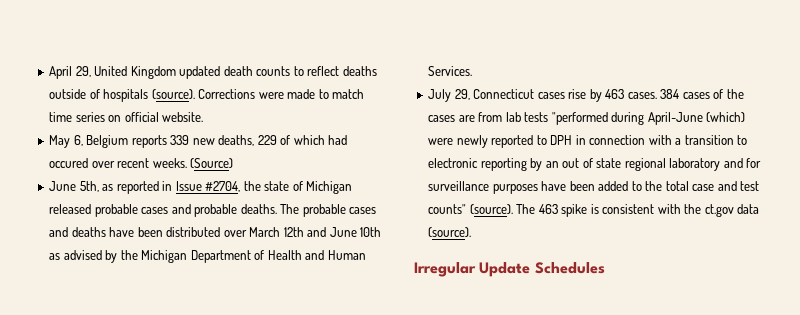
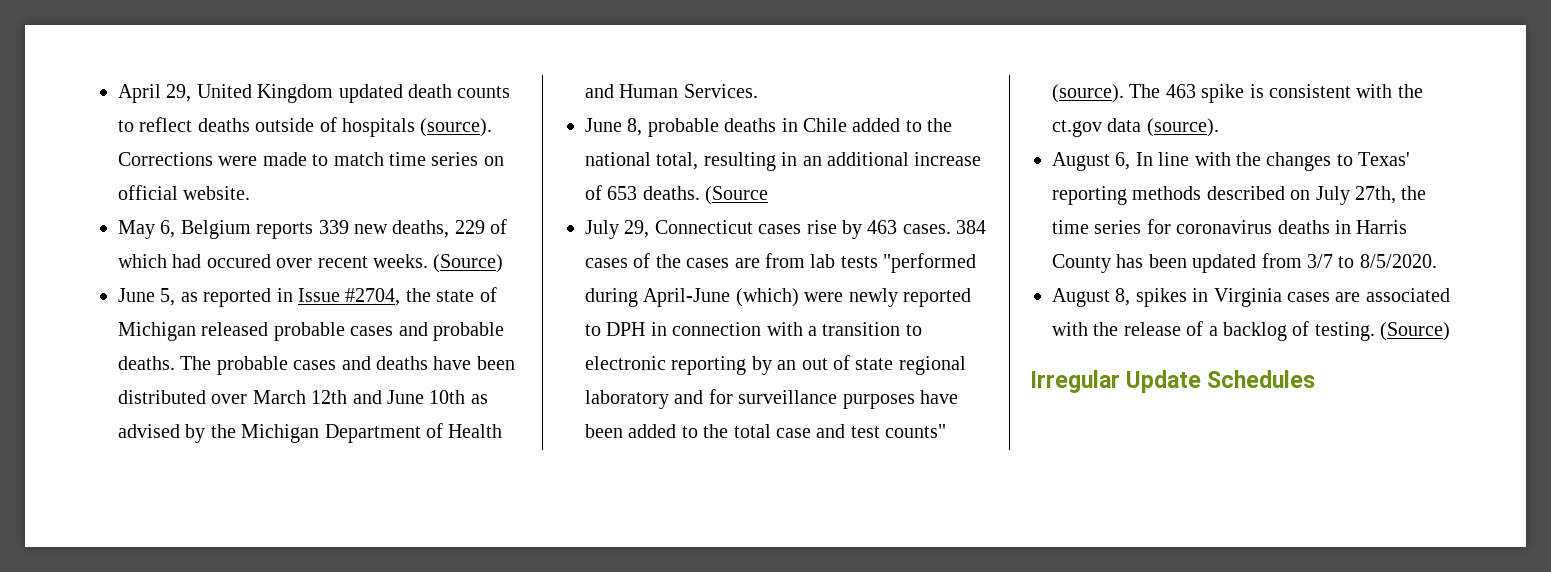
[79,181,99,192] 5th, -> [160,288,176,306] 5,
(473, 71) none -> [585,118,953,137] [585,152,982,171] [585,185,769,205] // June 8, probable deaths in Chile added to the national total, resulting in an additional increase of 653 deaths. (Source
(472, 232) none -> [1052,152,1411,171] [1052,186,1427,205] [1052,219,1408,234] [1052,253,1437,273] [1052,288,1450,307] [1052,321,1451,341] // August 6, In line with the changes to Texas' reporting methods described on July 27th, the time series for coronavirus deaths in Harris County has been updated from 3/7 to 8/5/2020. // August 8, spikes in Virginia cases are associated with the release of a backlog of testing. (Source)

